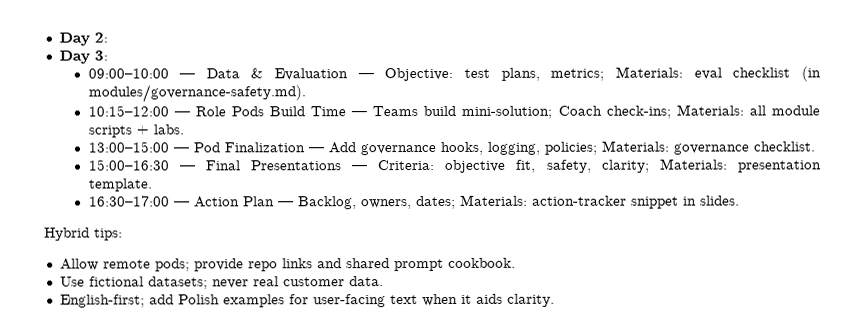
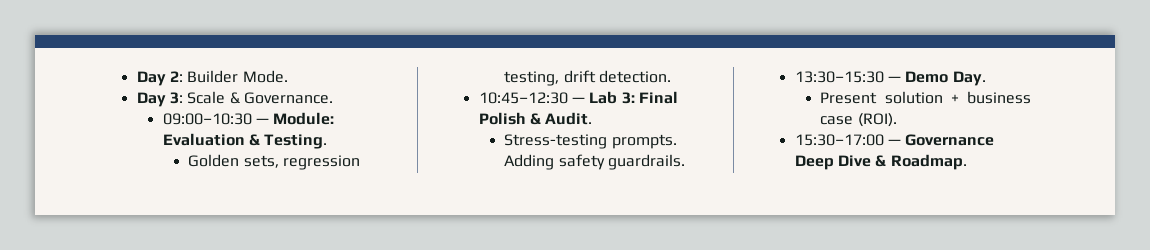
(108, 37) none -> [187,70,288,83] Builder Mode.
[87,66,821,82] [87,84,306,103] [87,104,820,119] [87,124,184,138] [87,140,815,156] [87,158,822,173] [88,178,153,192] [88,194,740,210] [44,227,123,241] [59,257,516,272] [59,276,384,290] [59,293,555,308] // 09:00–10:00 — Data & Evaluation — Objective: test plans, metrics; Materials: eval checklist (in modules/governance-safety.md). // 10:15–12:00 — Role Pods Build Time — Teams build mini-solution; Coach check-ins; Materials: all module scripts + labs. // 13:00–15:00 — Pod Finalization — Add governance hooks, logging, policies; Materials: governance checklist. // 15:00–16:30 — Final Presentations — Criteria: objective fit, safety, clarity; Materials: presentation template. // 16:30–17:00 — Action Plan — Backlog, owners, dates; Materials: action-tracker snippet in slides. // Hybrid tips: // Allow remote pods; provide repo links and shared prompt cookbook. // Use fictional datasets; never real customer data. // English-first; add Polish examples for user-facing text when it aids clarity. -> [187,91,333,104] [162,112,335,125] [162,133,328,149] [188,154,361,170] [504,70,672,86] [478,91,678,104] [478,112,593,125] [504,134,677,149] [504,154,686,170] [794,71,986,86] [820,91,1031,104] [820,113,897,127] [794,134,995,146] [794,154,967,170] Scale & Governance. // 09:00–10:30 — Module: Evaluation & Testing. // Golden sets, regression testing, drift detection. // 10:45–12:30 — Lab 3: Final Polish & Audit. // Stress-testing prompts. Adding safety guardrails. // 13:30–15:30 — Demo Day. // Present solution + business case (ROI). // 15:30–17:00 — Governance Deep Dive & Roadmap.

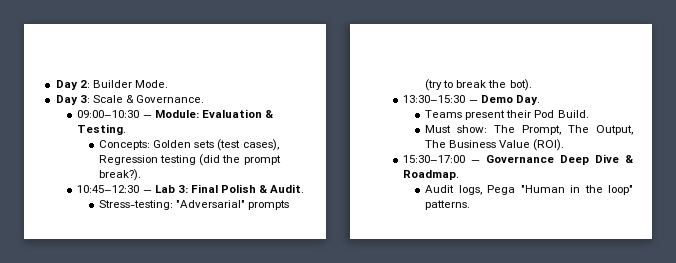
[188,154,361,170] [504,70,672,86] Golden sets, regression testing, drift detection. -> [99,139,279,151] [99,154,281,166] [99,169,142,181] Concepts: Golden sets (test cases), Regression testing (did the prompt break?).
[504,134,677,149] [504,154,686,170] [794,71,986,86] [820,91,1031,104] [820,116,854,125] Stress-testing prompts. Adding safety guardrails. // 13:30–15:30 — Demo Day. // Present solution + business case -> [99,200,290,210] [425,79,532,91] [403,95,540,105] [425,110,589,120] [425,125,633,135] [425,140,531,148] Stress-testing: "Adversarial" prompts (try to break the bot). // 13:30–15:30 — Demo Day. // Teams present their Pod Build. // Must show: The Prompt, The Output, The Business Value
(967, 162) none -> [425,185,633,195] [425,200,471,210] // Audit logs, Pega "Human in the loop" patterns.

